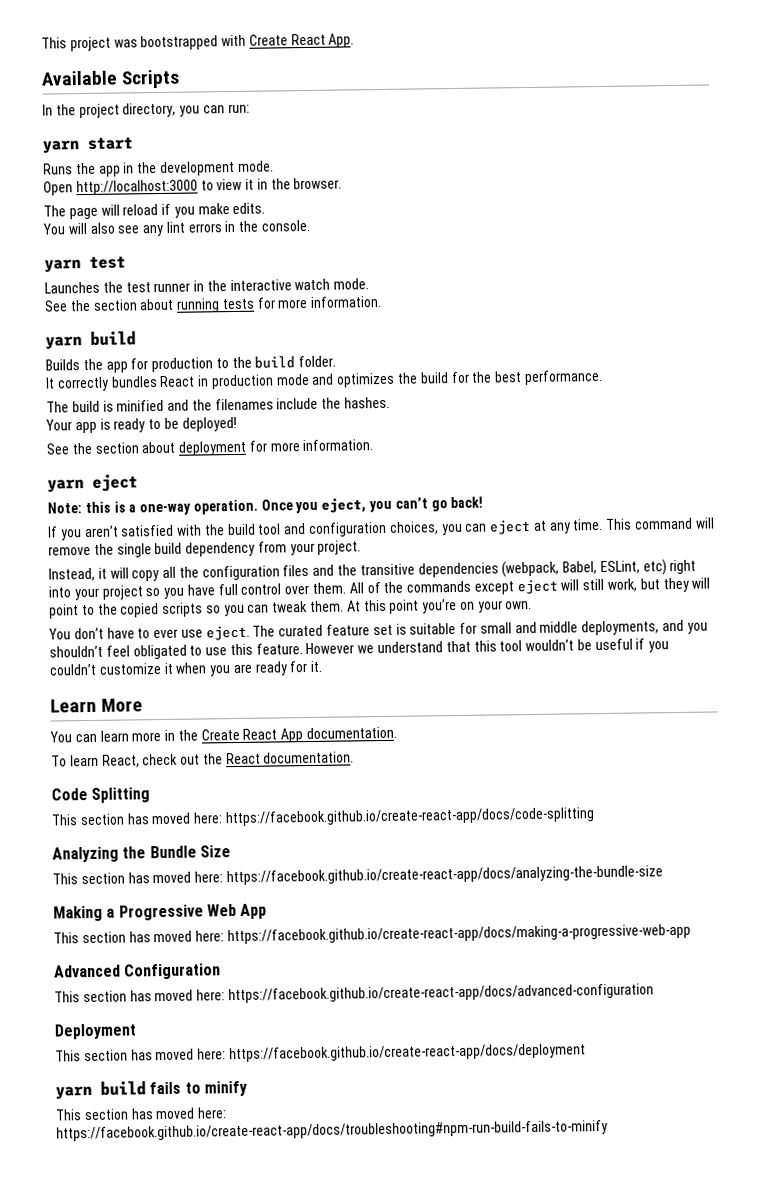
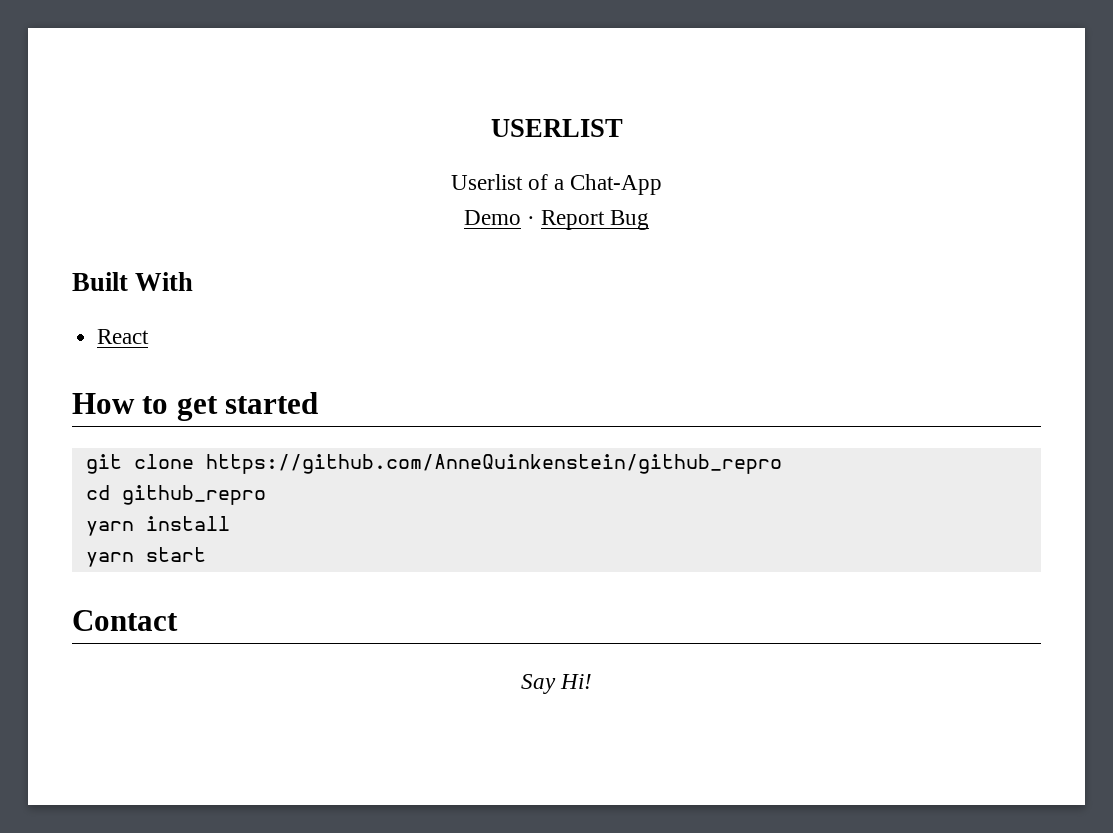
[41,33,355,52] [41,69,181,89] [42,102,250,119] [42,137,133,154] [43,160,274,177] [43,177,343,196] [43,202,266,220] [42,219,312,237] [44,256,126,273] [44,278,370,294] [44,295,383,313] [45,330,136,350] [45,355,337,373] [45,369,603,392] [46,396,391,413] [45,416,237,434] [46,439,374,456] [47,473,138,493] [47,496,484,516] [48,517,715,541] [48,540,362,558] [48,559,697,582] [48,577,711,601] [49,598,533,619] [48,619,708,641] [49,638,670,660] [49,660,324,677] [50,698,144,713] [49,726,398,743] [51,751,355,768] [51,787,151,803] [51,807,595,827] [52,845,231,863] [52,865,663,886] [53,903,268,922] [53,923,691,945] [53,963,222,980] [54,983,654,1004] [54,1023,136,1040] [55,1043,586,1063] [55,1080,248,1100] [55,1107,228,1121] [56,1119,608,1142] This project was bootstrapped with Create React App. // Available Scripts // In the project directory, you can run: // yarn start // Runs the app in the development mode. // Open http://localhost:3000 to view it in the browser. // The page will reload if you make edits. // You will also see any lint errors in the console. // yarn test // Launches the test runner in the interactive watch mode. // See the section about running tests for more information. // yarn build // Builds the app for production to the build folder. // It correctly bundles React in production mode and optimizes the build for the best performance. // The build is minified and the filenames include the hashes. // Your app is ready to be deployed! // See the section about deployment for more information. // yarn eject // Note: this is a one-way operation. Once you eject, you can’t go back! // If you aren’t satisfied with the build tool and configuration choices, you can eject at any time. This command will remove the single build dependency from your project. // Instead, it will copy all the configuration files and the transitive dependencies (webpack, Babel, ESLint, etc) right into your project so you have full control over them. All of the commands except eject will still work, but they will point to the copied scripts so you can tweak them. At this point you’re on your own. // You don’t have to ever use eject. The curated feature set is suitable for small and middle deployments, and you shouldn’t feel obligated to use this feature. However we understand that this tool wouldn’t be useful if you couldn’t customize it when you are ready for it. // Learn More // You can learn more in the Create React App documentation. // To learn React, check out the React documentation. // Code Splitting // This section has moved here: https://facebook.github.io/create-react-app/docs/code-splitting // Analyzing the Bundle Size // This section has moved here: https://facebook.github.io/create-react-app/docs/analyzing-the-bundle-size // Making a Progressive Web App // This section has moved here: https://facebook.github.io/create-react-app/docs/making-a-progressive-web-app // Advanced Configuration // This section has moved here: https://facebook.github.io/create-react-app/docs/advanced-configuration // Deployment // This section has moved here: https://facebook.github.io/create-react-app/docs/deployment // yarn build fails to minify // This section has moved here: https://facebook.github.io/create-react-app/docs/troubleshooting#npm-run-build-fails-to-minify -> [490,119,623,137] [450,174,663,195] [463,210,650,230] [72,272,194,291] [97,329,150,344] [72,392,319,421] [85,454,782,474] [85,485,266,505] [85,516,230,536] [85,547,206,567] [72,610,178,631] [520,674,593,694] USERLIST // Userlist of a Chat-App // Demo · Report Bug // Built With // React // How to get started // git clone https://github.com/AnneQuinkenstein/github_repro // cd github_repro // yarn install // yarn start // Contact // Say Hi!

